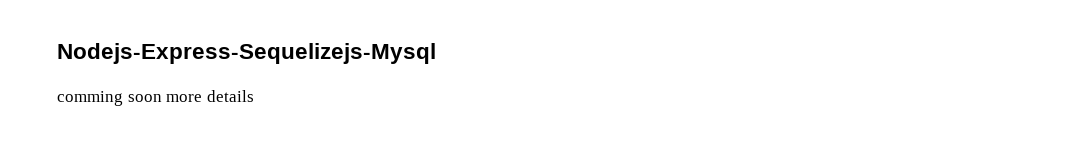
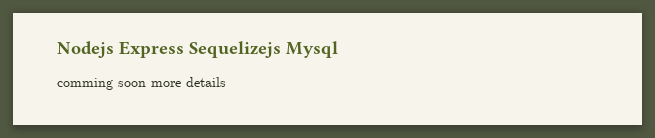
[57,43,436,64] Nodejs-Express-Sequelizejs-Mysql -> [57,41,338,58] Nodejs Express Sequelizejs Mysql

